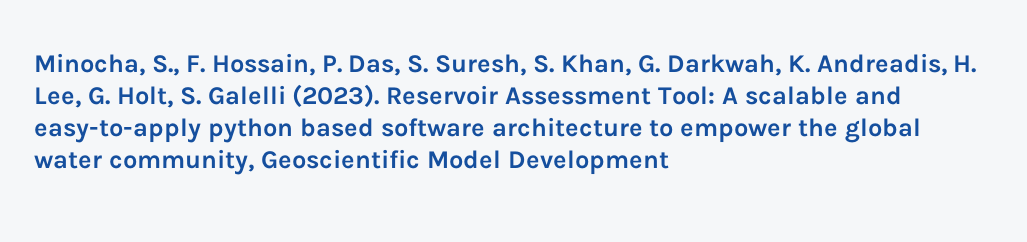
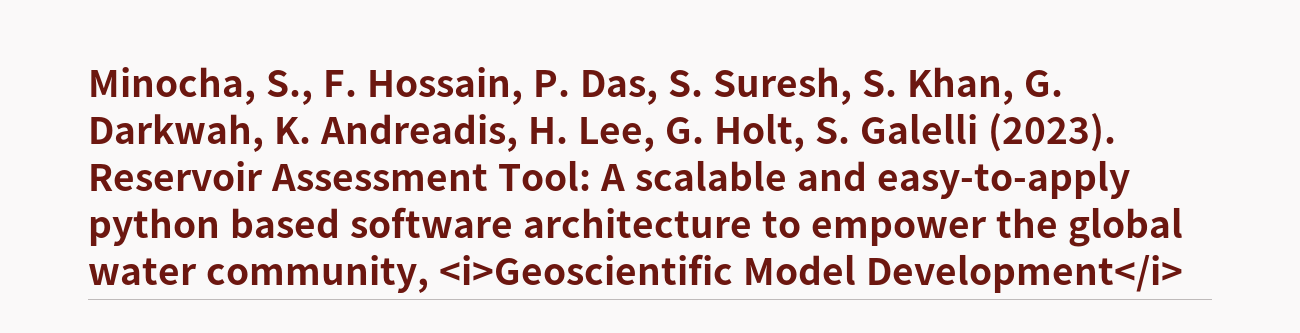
[260,149,669,175] Geoscientific Model Development -> [438,254,1183,293] <i>Geoscientific Model Development</i>

